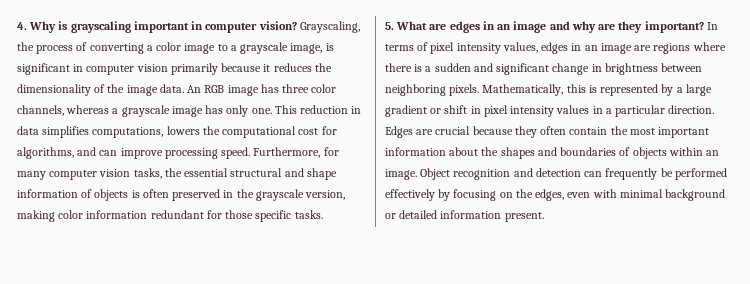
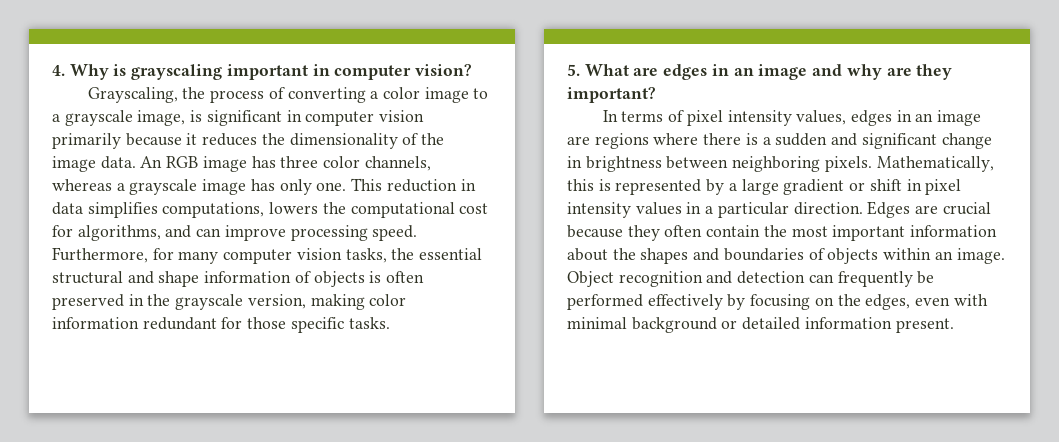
(297, 25) none -> (473, 70) //
(704, 27) none -> (656, 95) //

